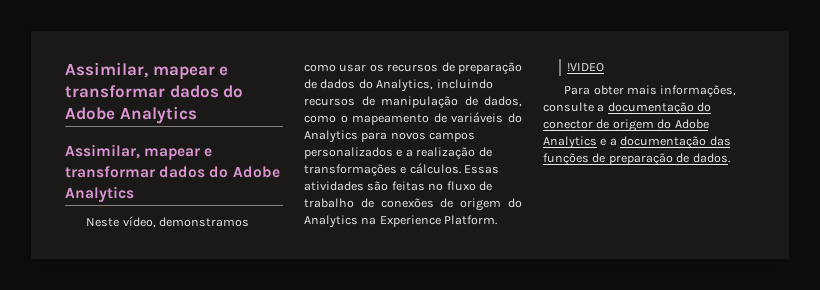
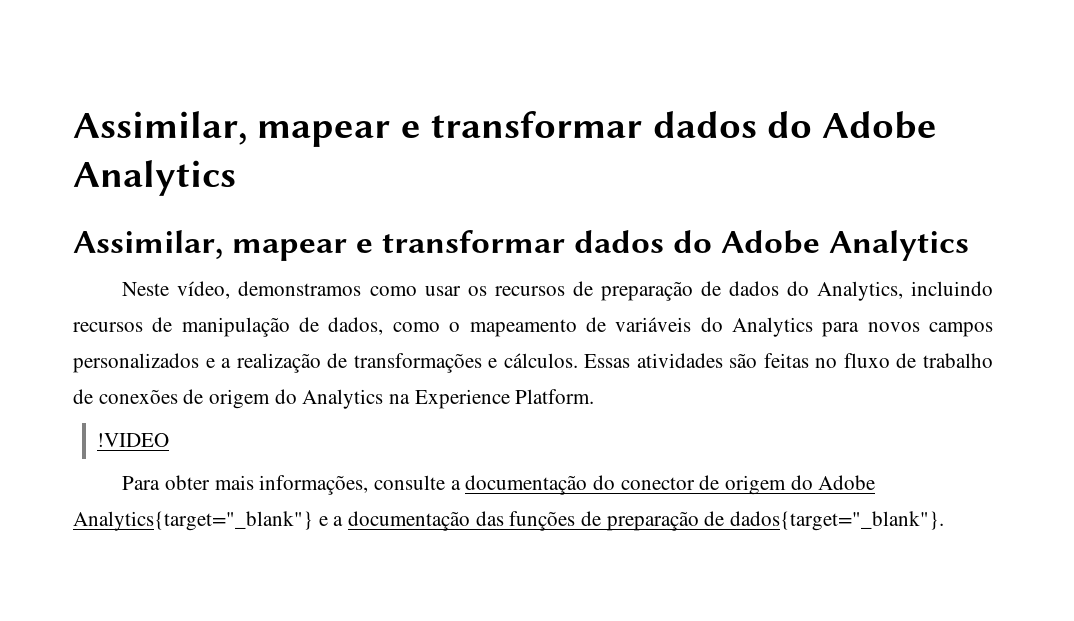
[543,136,597,149] Analytics -> [73,511,313,531] Analytics{target="_blank"}
[692,153,730,163] dados. -> [730,511,945,531] dados{target="_blank"}.

